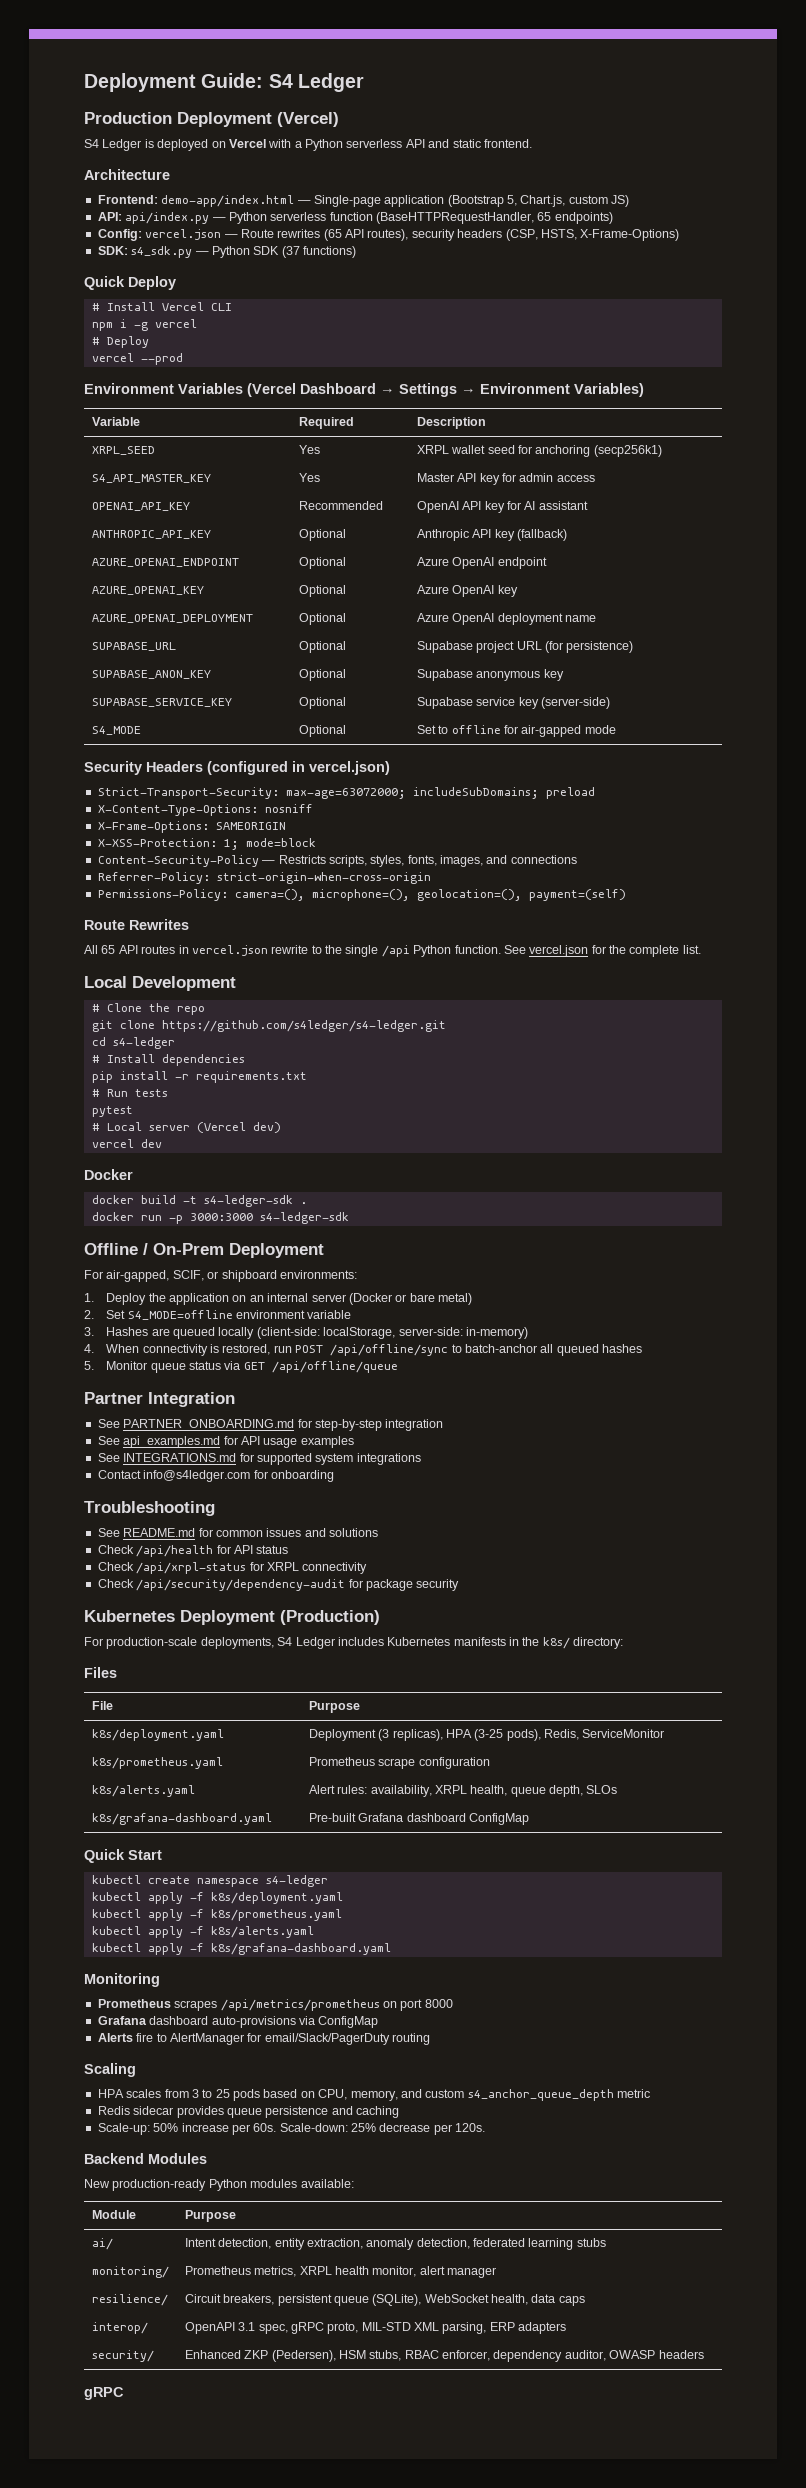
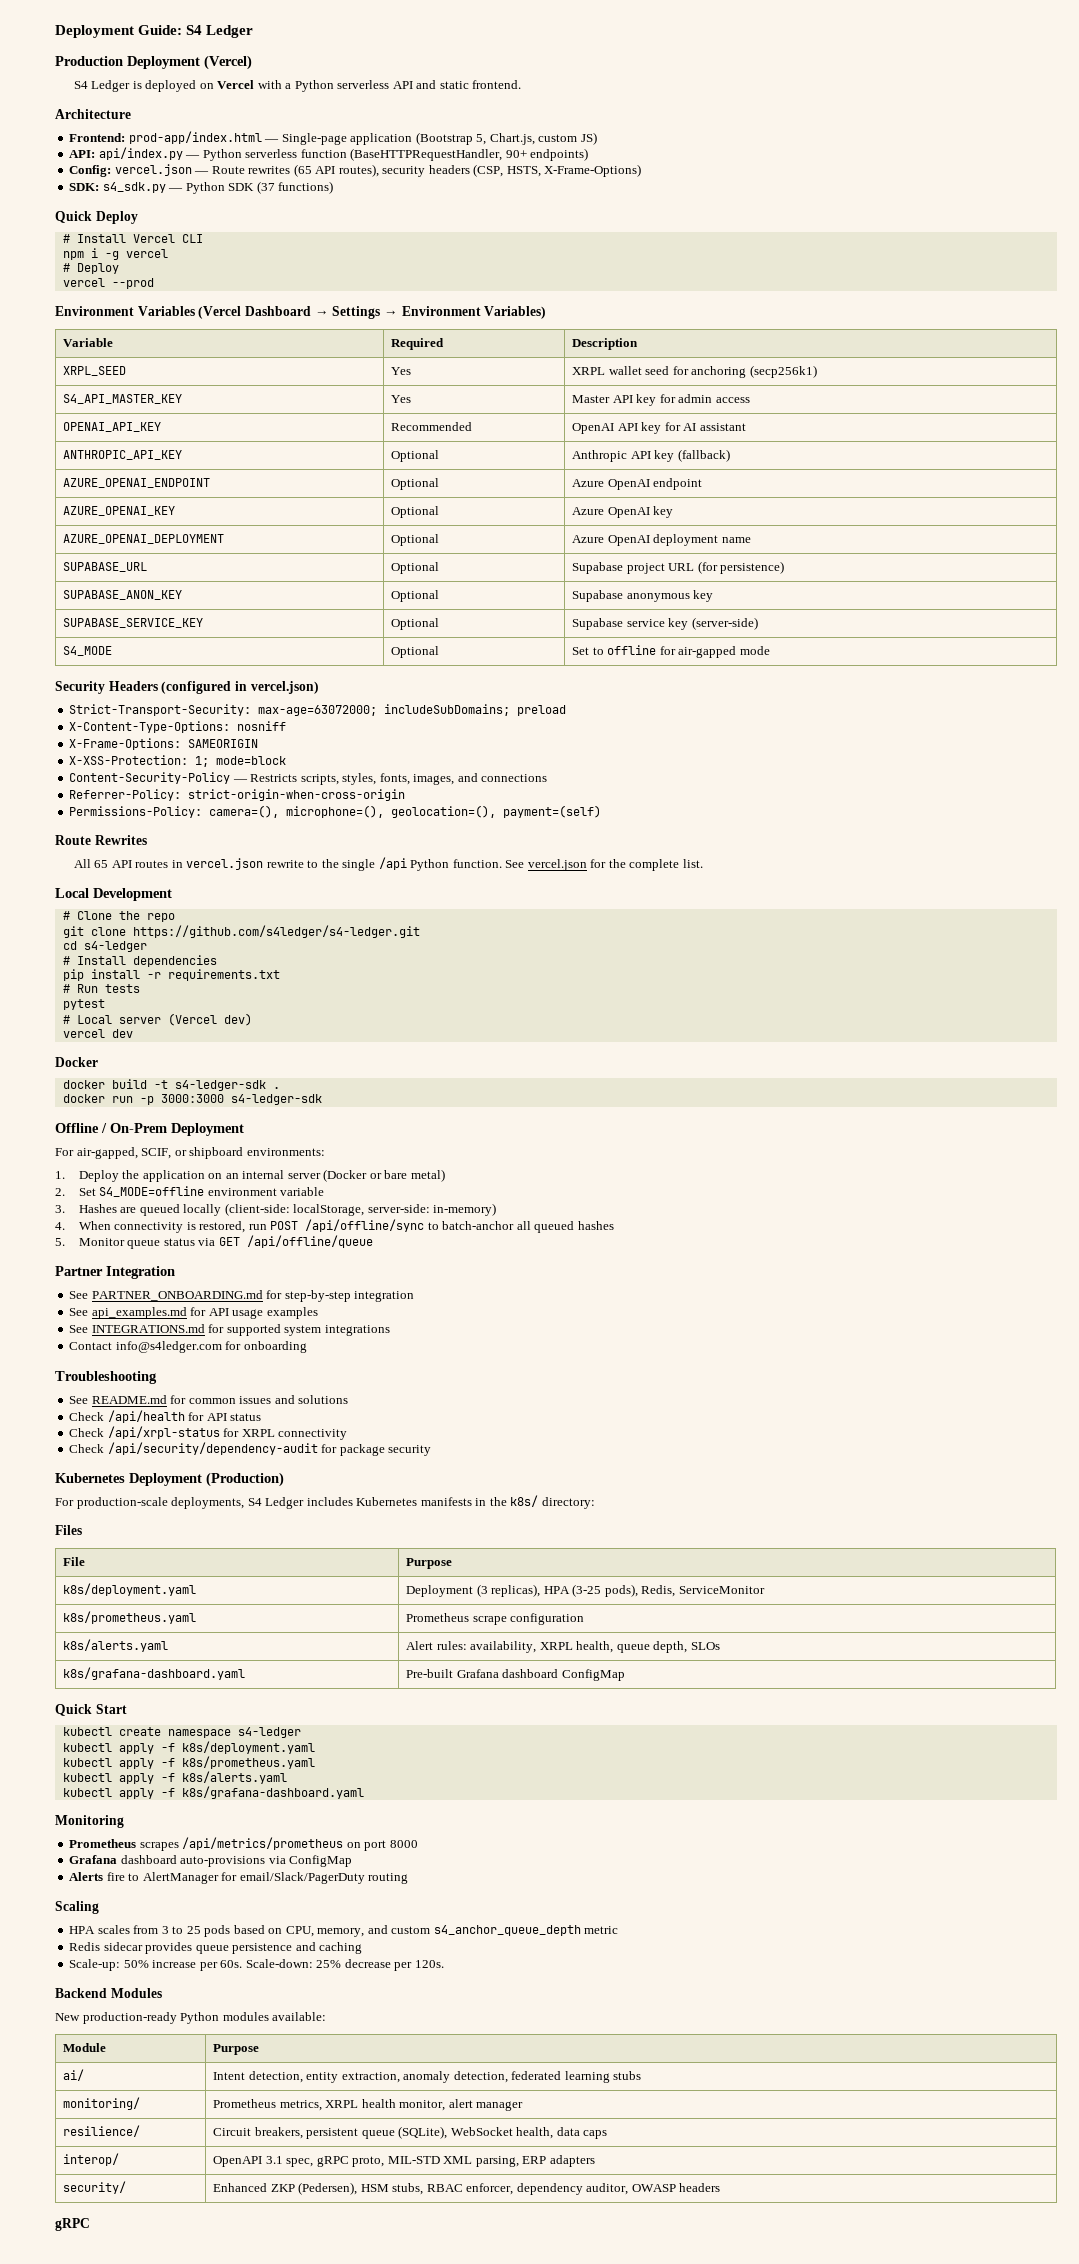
[161,195,295,207] demo-app/index.html -> [128,131,262,144] prod-app/index.html
[537,212,552,221] 65 -> [505,150,527,158] 90+

